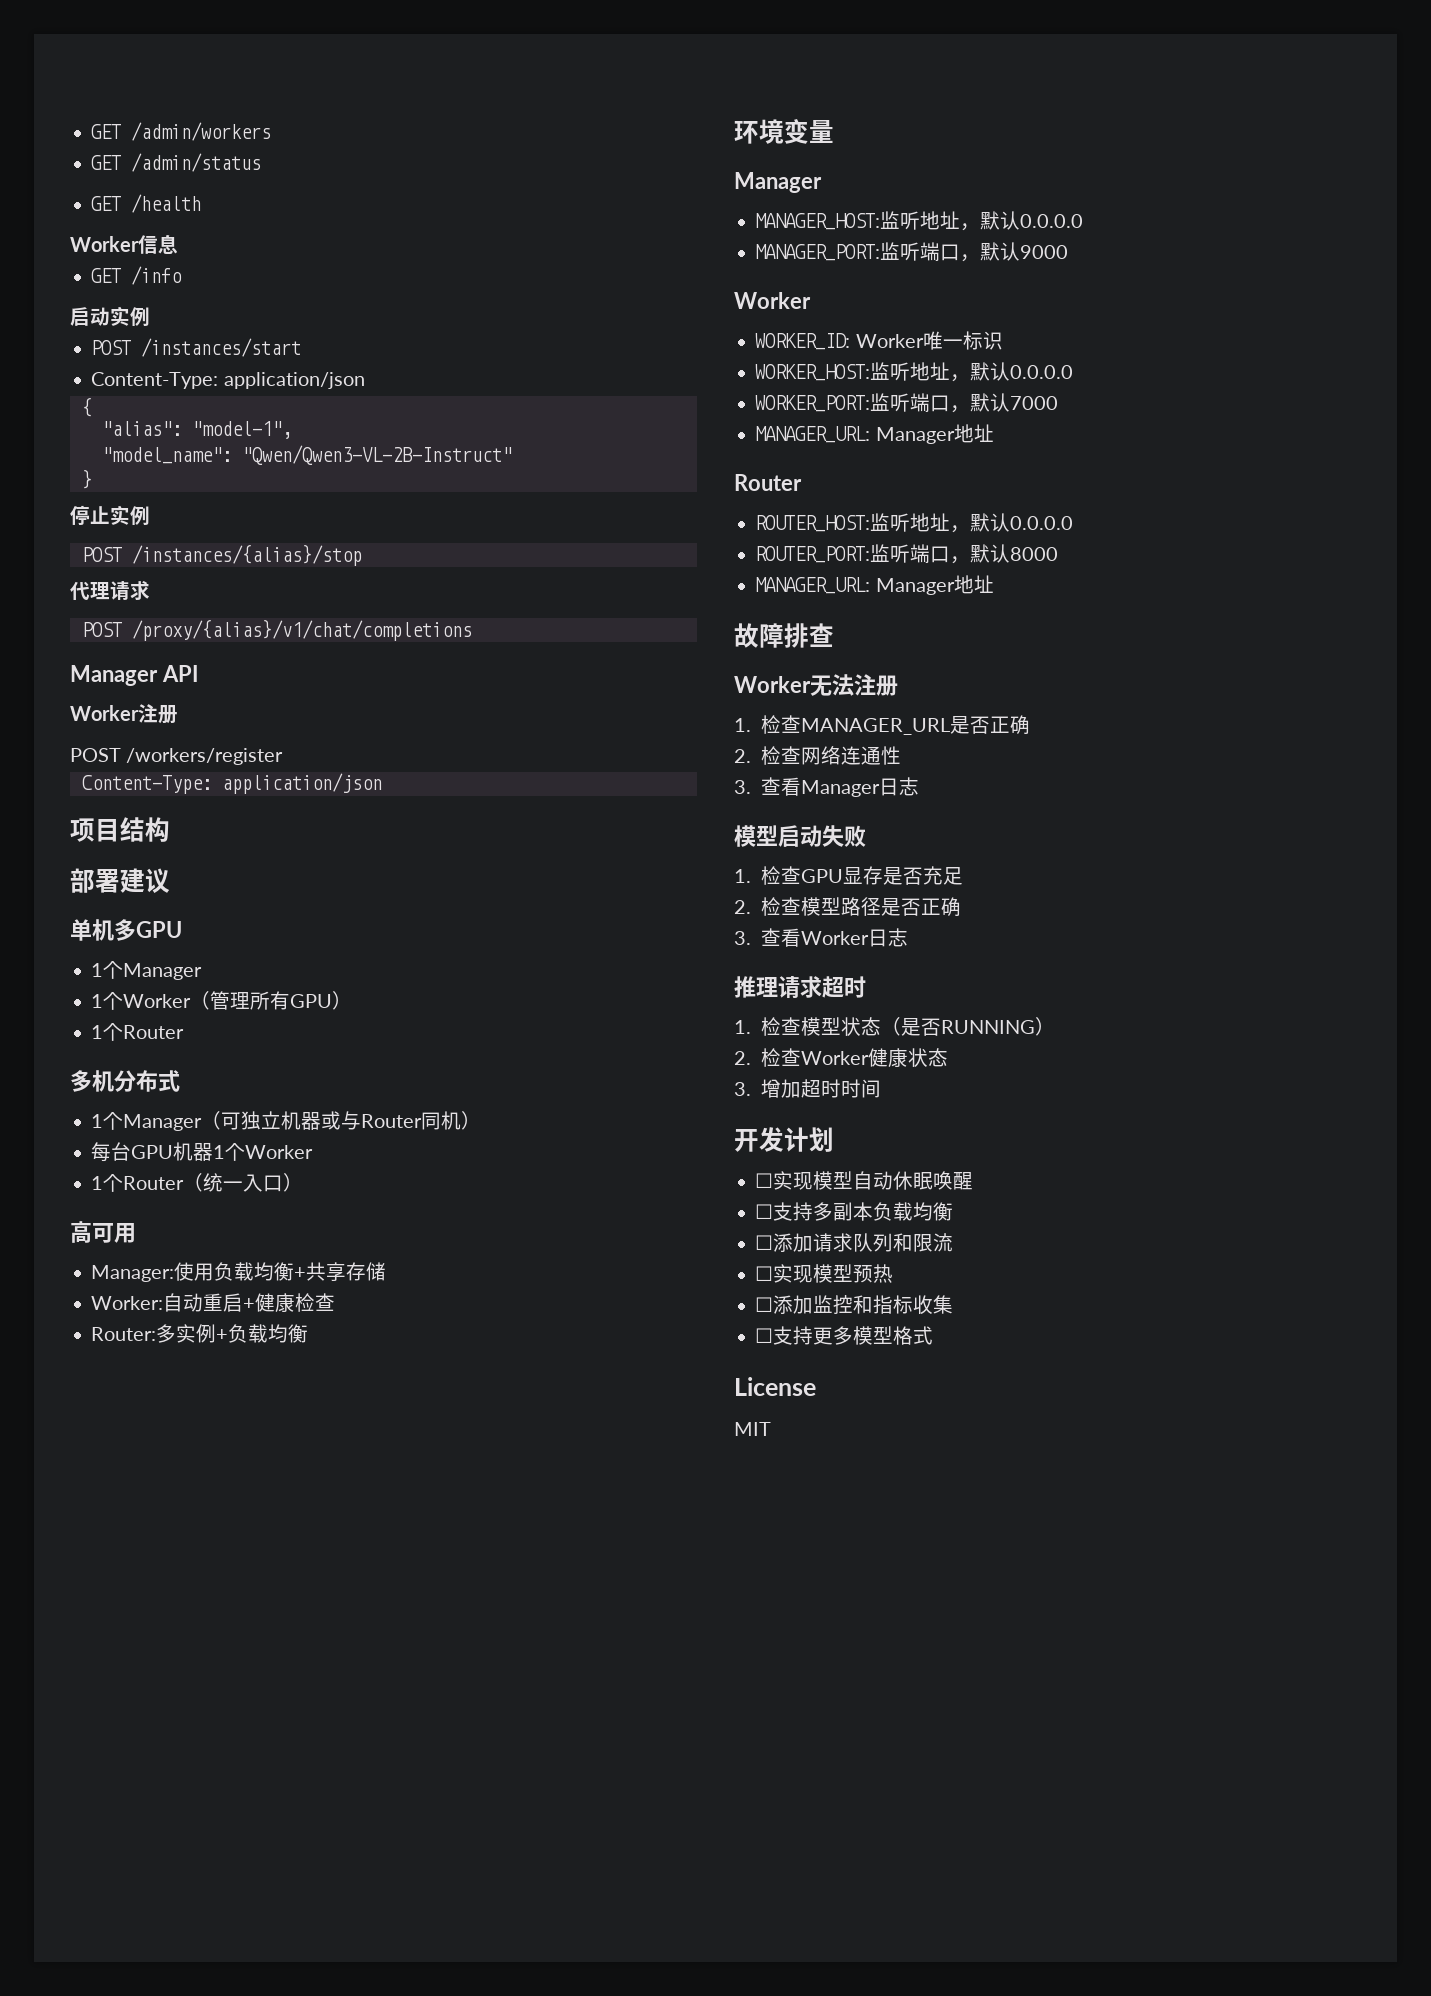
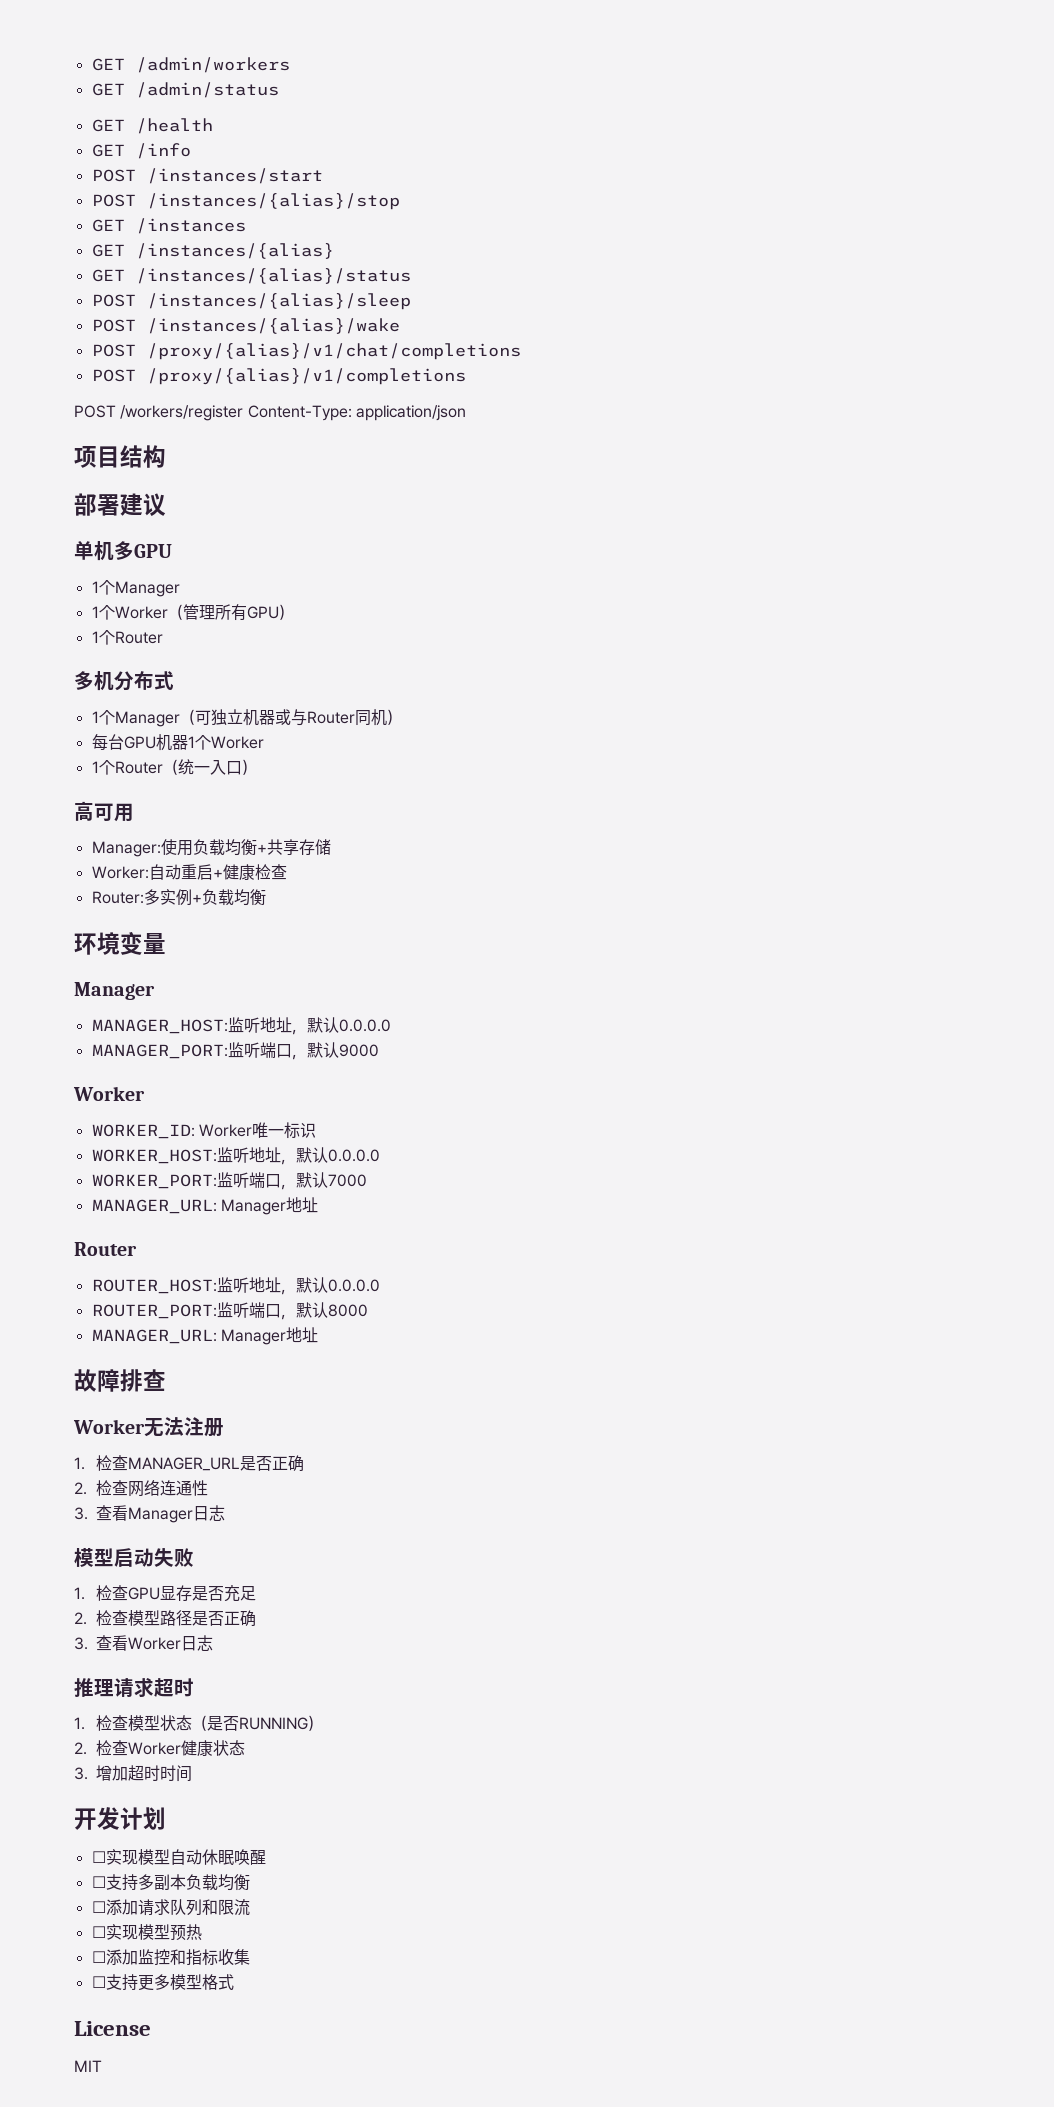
[70,234,178,254] // Worker信息 -> (213, 126) none
[70,306,150,326] // 启动实例 -> (191, 151) none
[91,372,365,389] [81,397,92,417] [101,421,292,439] [101,445,512,465] [81,469,92,489] [70,505,150,525] [81,544,362,566] [70,580,150,601] [81,619,472,641] [70,665,199,686] [70,704,178,724] Content-Type: application/json // { // "alias": "model-1", // "model_name": "Qwen/Qwen3-VL-2B-Instruct" // } // 停止实例 // POST /instances/{alias}/stop // 代理请求 // POST /proxy/{alias}/v1/chat/completions // Manager API // Worker注册 -> [91,193,400,210] [91,218,246,234] [91,243,334,259] [91,268,411,284] [91,293,411,310] [91,318,400,334] [91,343,521,360] [91,368,466,385] POST /instances/{alias}/stop // GET /instances // GET /instances/{alias} // GET /instances/{alias}/status // POST /instances/{alias}/sleep // POST /instances/{alias}/wake // POST /proxy/{alias}/v1/chat/completions // POST /proxy/{alias}/v1/completions
(284, 756) // -> (244, 413) none

